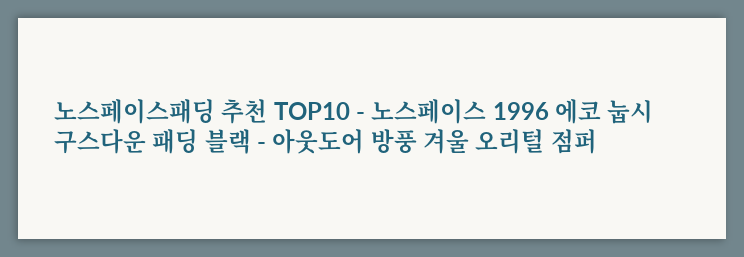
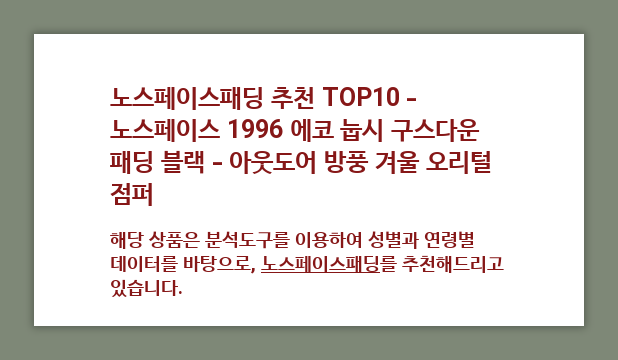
(597, 141) none -> [110,231,475,249] [110,255,504,274] [110,279,183,297] // 해당 상품은 분석도구를 이용하여 성별과 연령별 데이터를 바탕으로, 노스페이스패딩를 추천해드리고 있습니다.

